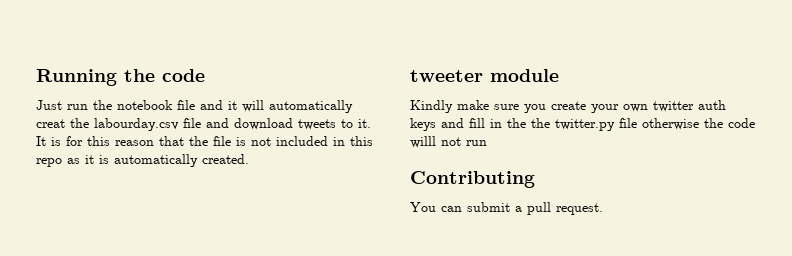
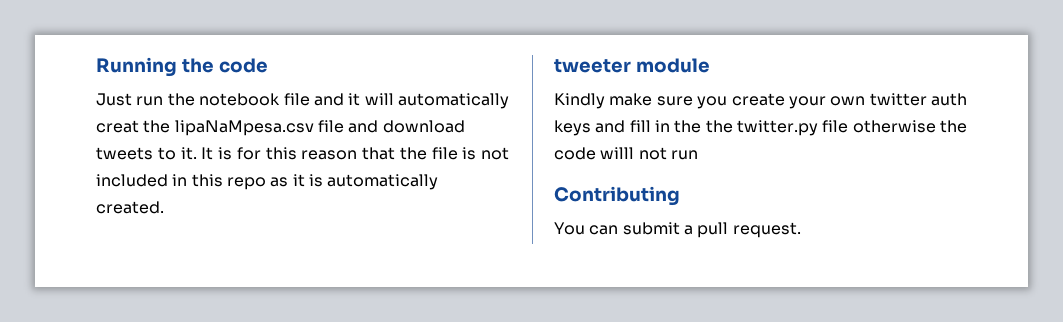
[94,118,179,131] labourday.csv -> [174,120,314,136] lipaNaMpesa.csv

